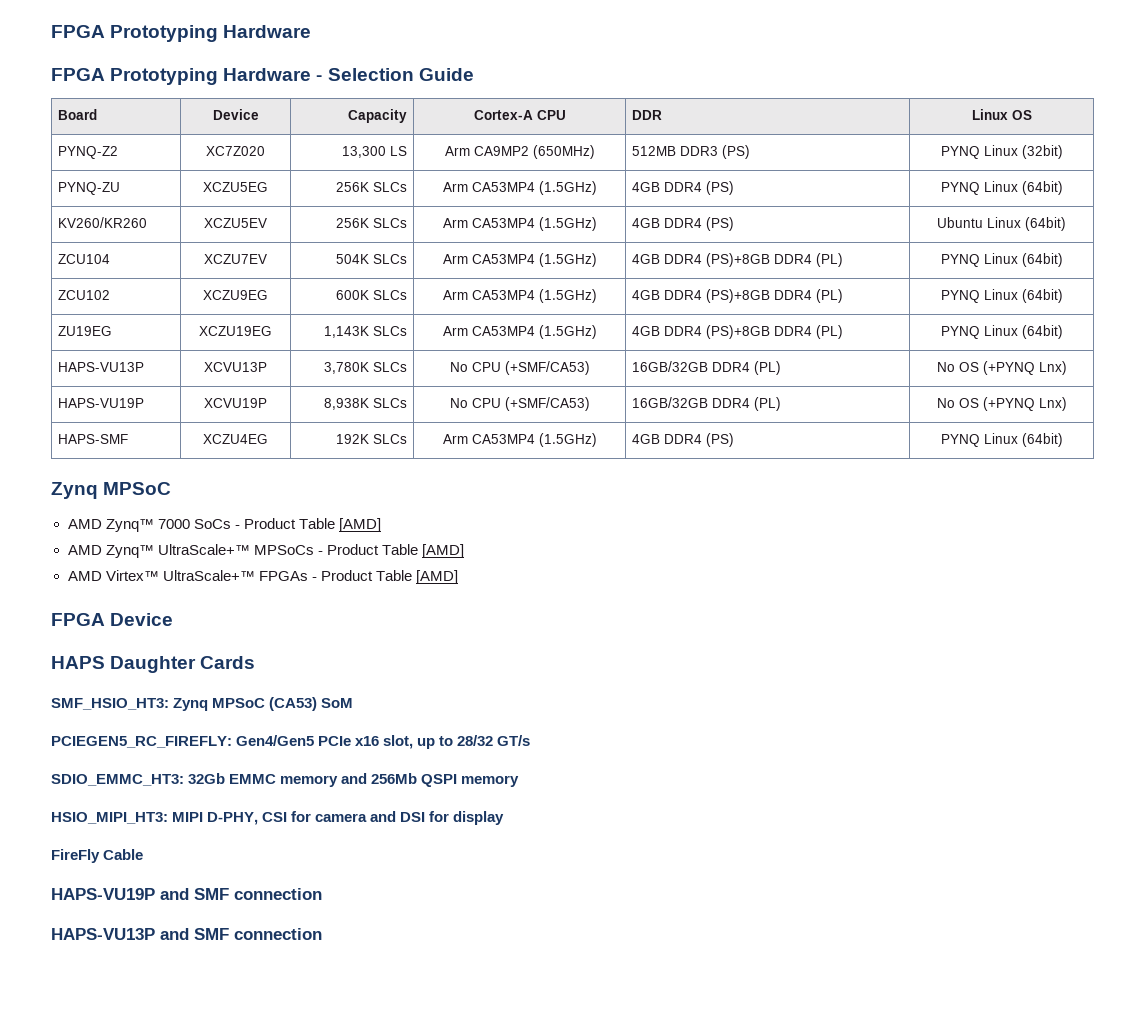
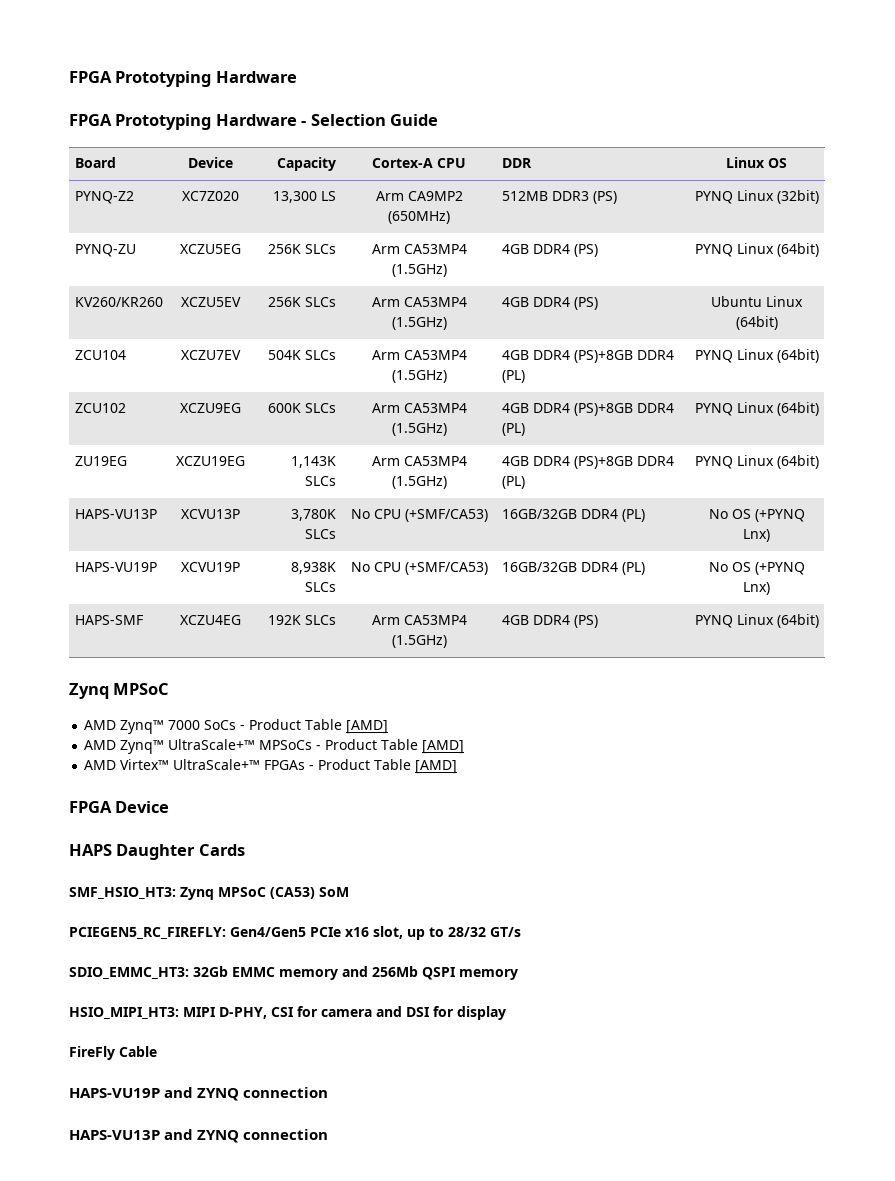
[194,888,229,900] SMF -> [197,1088,240,1101] ZYNQ
[194,928,229,940] SMF -> [197,1130,240,1143] ZYNQ

